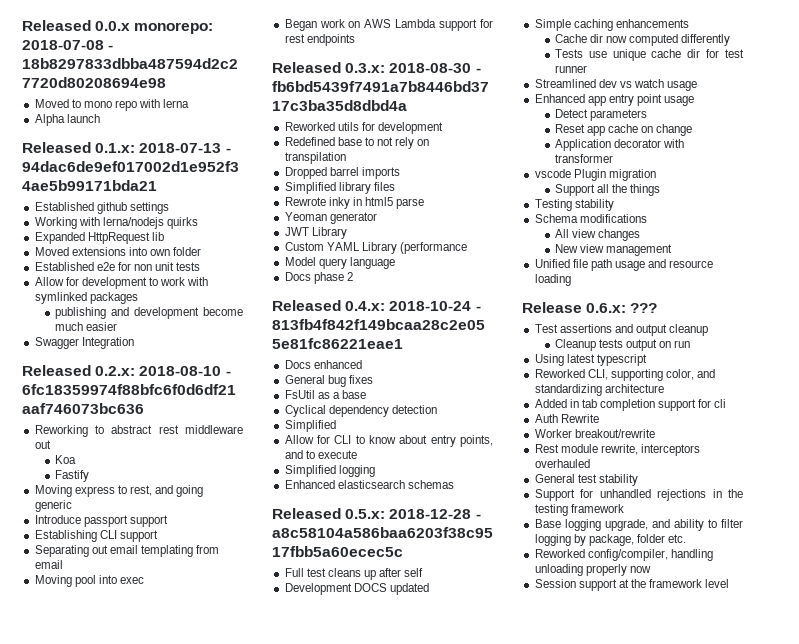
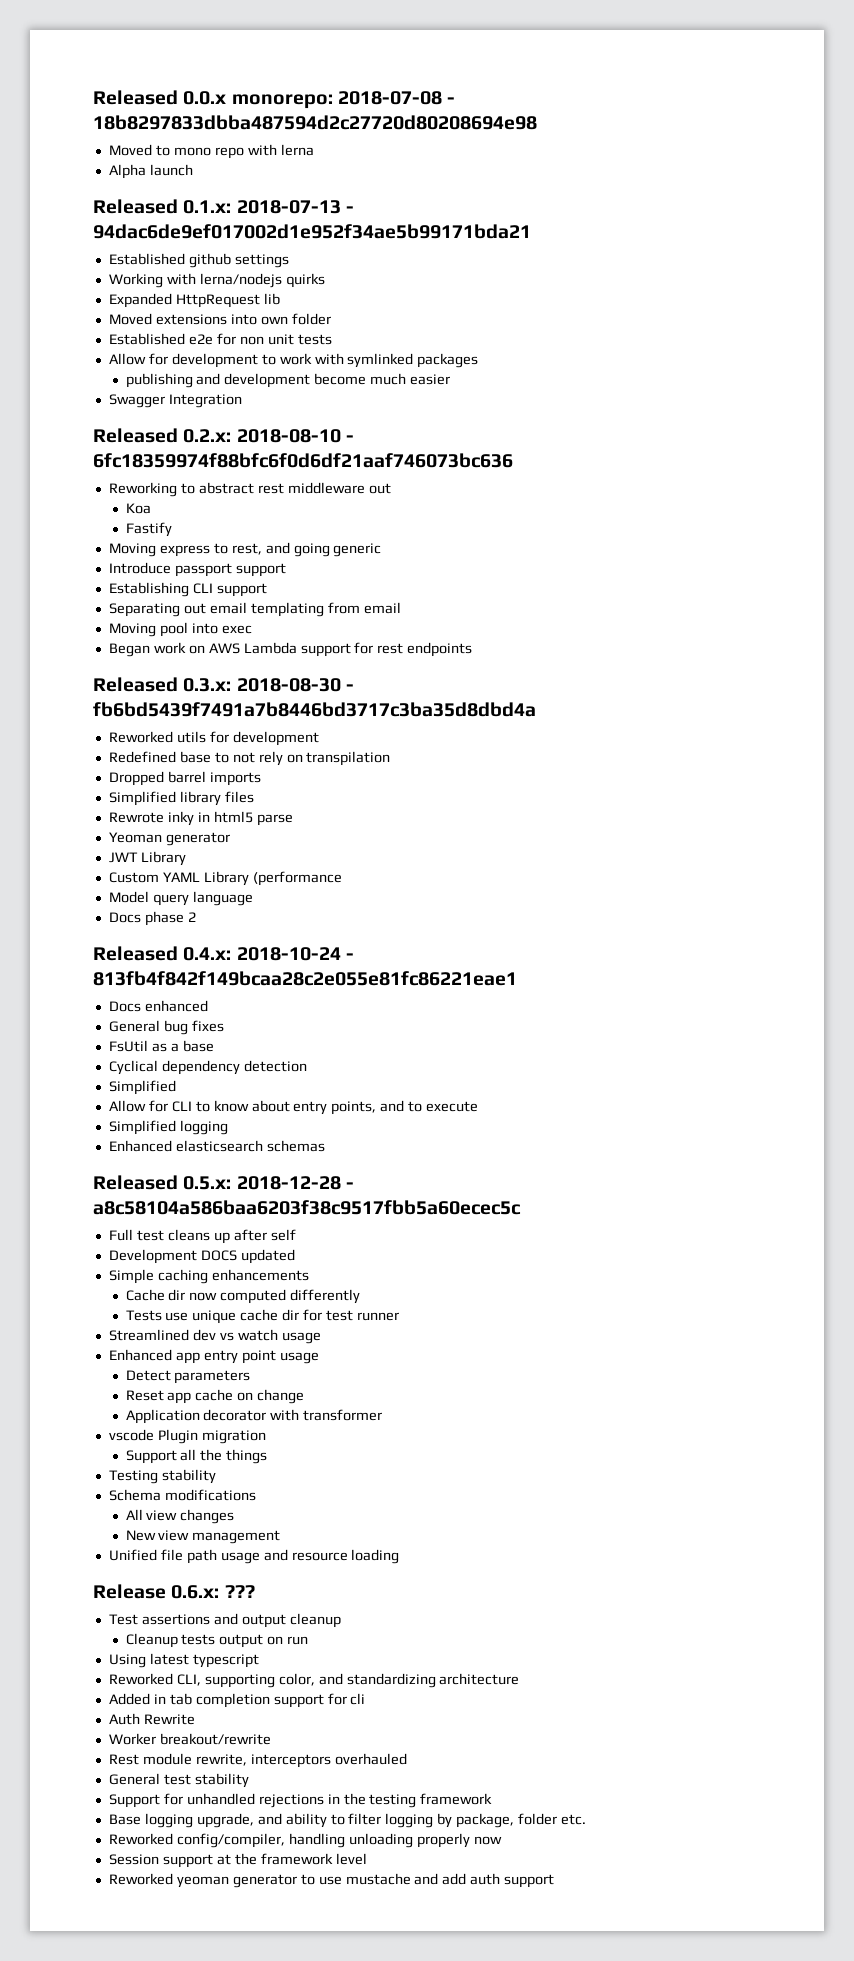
(730, 583) none -> [108,1873,555,1888] // Reworked yeoman generator to use mustache and add auth support

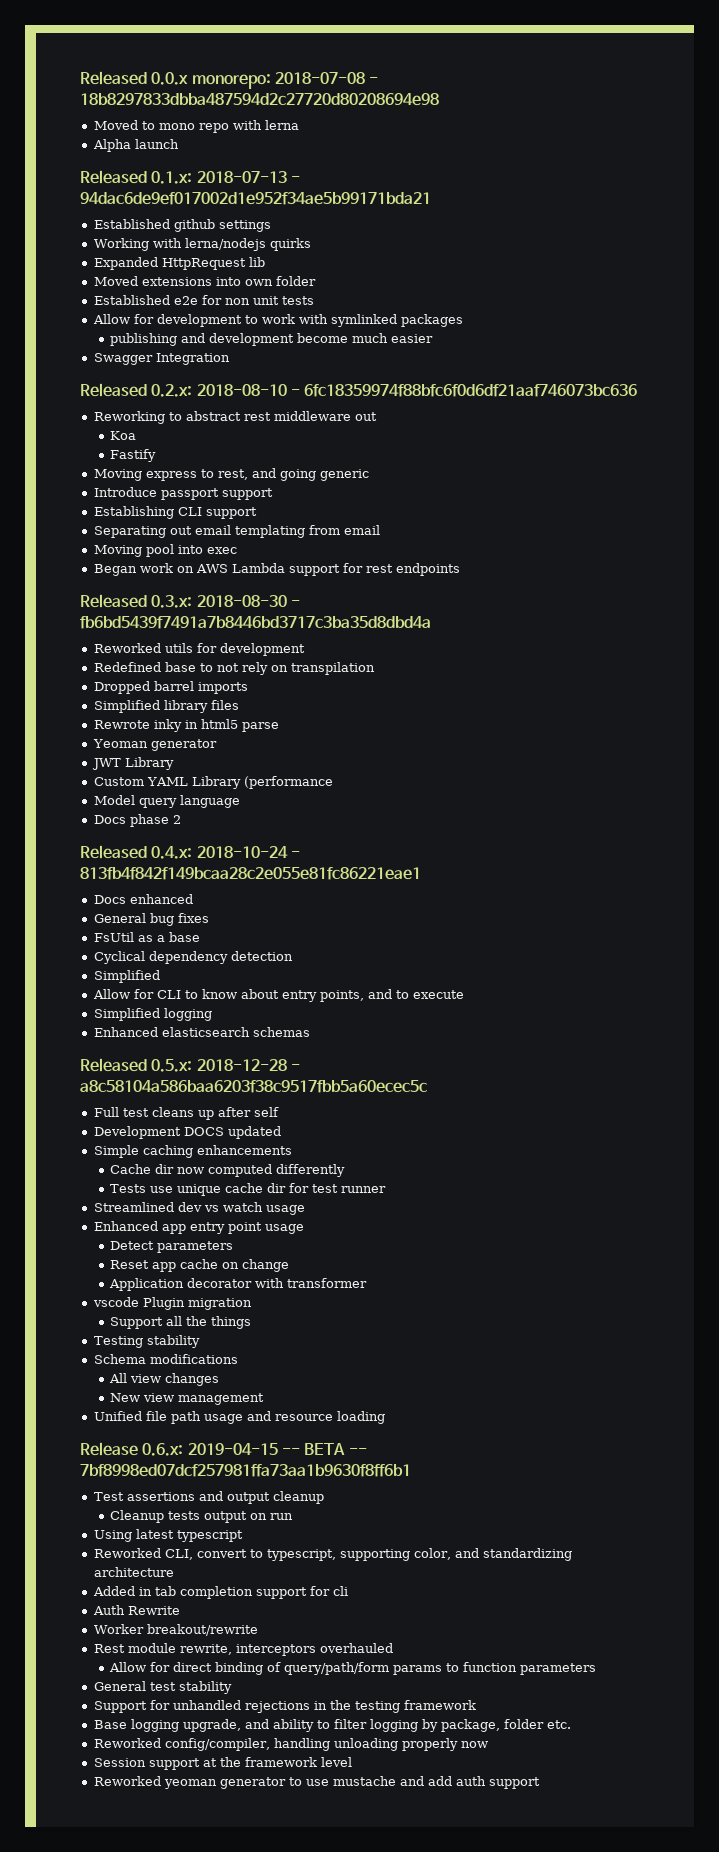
[224,1585,255,1598] ??? -> [187,1443,367,1455] [80,1464,411,1477] 2019-04-15 -- BETA -- 7bf8998ed07dcf257981ffa73aa1b9630f8ff6b1
(201, 1680) none -> [196,1549,336,1561] convert to typescript,
(407, 1759) none -> [109,1662,597,1675] // Allow for direct binding of query/path/form params to function parameters

